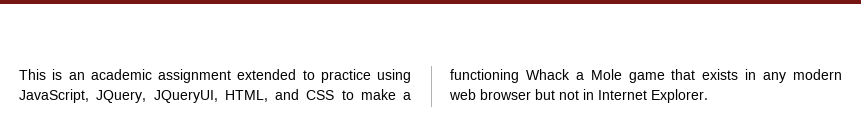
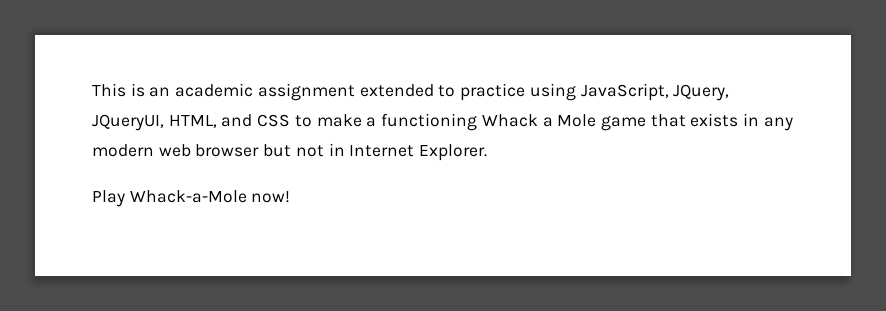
(708, 96) none -> [92,190,291,207] // Play Whack-a-Mole now!

